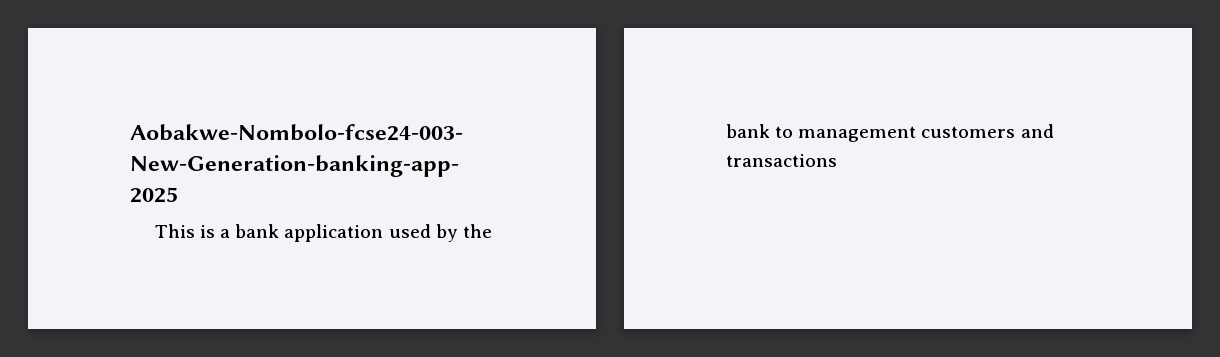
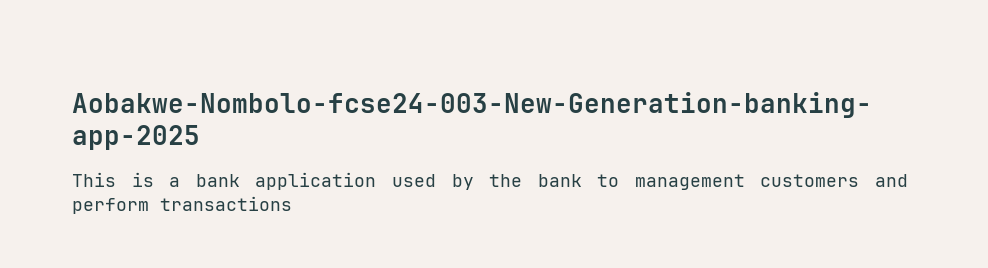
(1054, 131) none -> [72,198,149,214] perform

